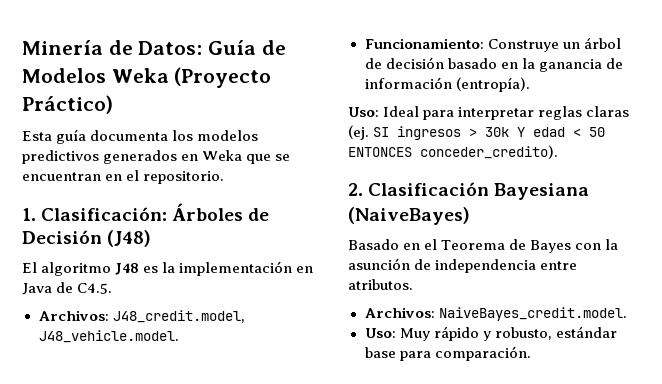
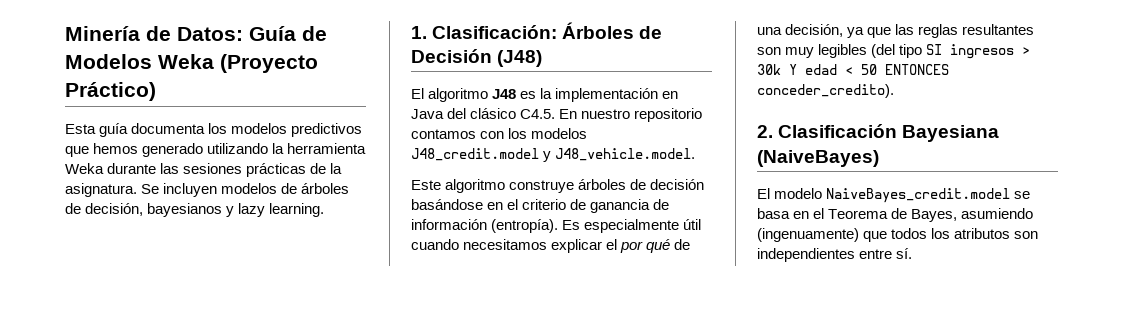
[103,150,291,164] [22,170,225,184] generados en Weka que se encuentran en el repositorio. -> [65,143,367,157] [65,163,343,177] [65,183,350,197] [65,203,325,217] que hemos generado utilizando la herramienta Weka durante las sesiones prácticas de la asignatura. Se incluyen modelos de árboles de decisión, bayesianos y lazy learning.
[56,282,74,293] de -> [447,108,517,119] del clásico
[38,310,245,323] [38,330,179,343] [364,37,621,52] [364,57,623,72] [364,77,530,92] [348,106,630,120] [348,125,369,140] // Archivos: J48_credit.model, J48_vehicle.model. // Funcionamiento: Construye un árbol de decisión basado en la ganancia de información (entropía). // Uso: Ideal para interpretar reglas claras (ej. -> [559,108,703,122] [411,128,588,139] [411,148,696,162] [411,179,705,193] [411,199,670,213] [411,219,702,233] [411,239,691,253] [757,24,1035,38] [757,44,923,58] En nuestro repositorio contamos con los modelos J48_credit.model y J48_vehicle.model. // Este algoritmo construye árboles de decisión basándose en el criterio de ganancia de información (entropía). Es especialmente útil cuando necesitamos explicar el por qué de una decisión, ya que las reglas resultantes son muy legibles (del tipo
[348,239,619,253] [348,258,578,273] [348,279,413,290] [364,307,627,321] [364,326,617,341] [364,346,531,361] Basado en el Teorema de Bayes con la asunción de independencia entre atributos. // Archivos: NaiveBayes_credit.model. // Uso: Muy rápido y robusto, estándar base para comparación. -> [757,188,1031,203] [757,208,1034,222] [757,228,1039,242] [757,248,913,262] El modelo NaiveBayes_credit.model se basa en el Teorema de Bayes, asumiendo (ingenuamente) que todos los atributos son independientes entre sí.

